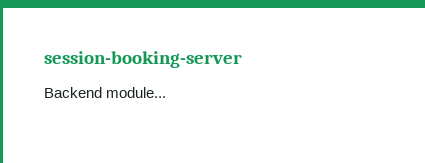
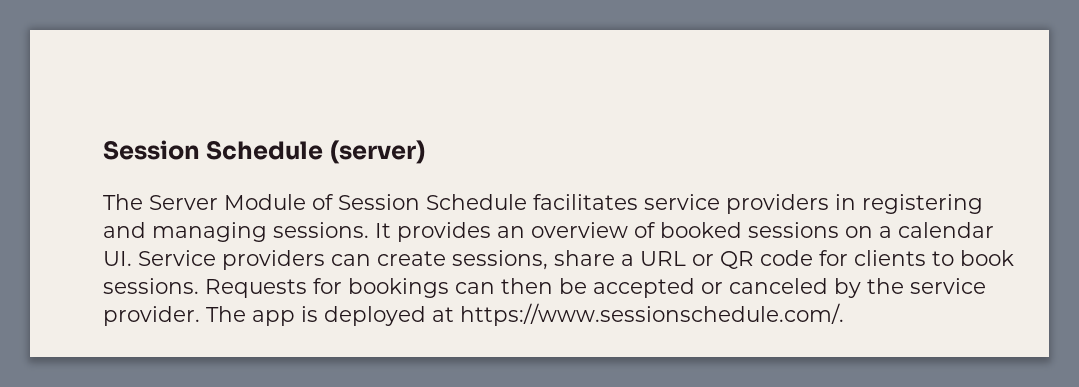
[44,51,242,68] [44,87,167,98] session-booking-server // Backend module... -> [103,140,425,164] [103,194,983,214] [103,222,994,242] [103,250,1014,270] [103,278,986,298] [103,303,844,326] Session Schedule (server) // The Server Module of Session Schedule facilitates service providers in registering and managing sessions. It provides an overview of booked sessions on a calendar UI. Service providers can create sessions, share a URL or QR code for clients to book sessions. Requests for bookings can then be accepted or canceled by the service provider. The app is deployed at https://www.sessionschedule.com/.

